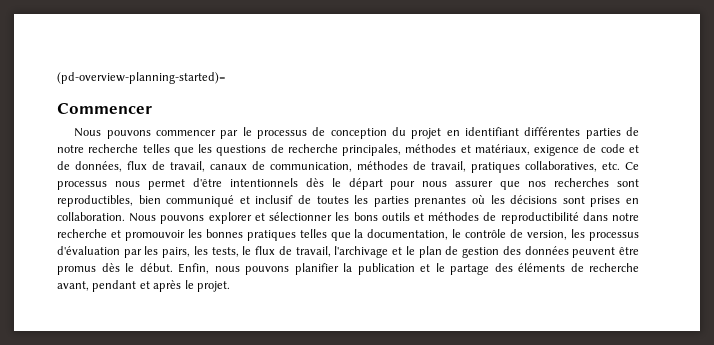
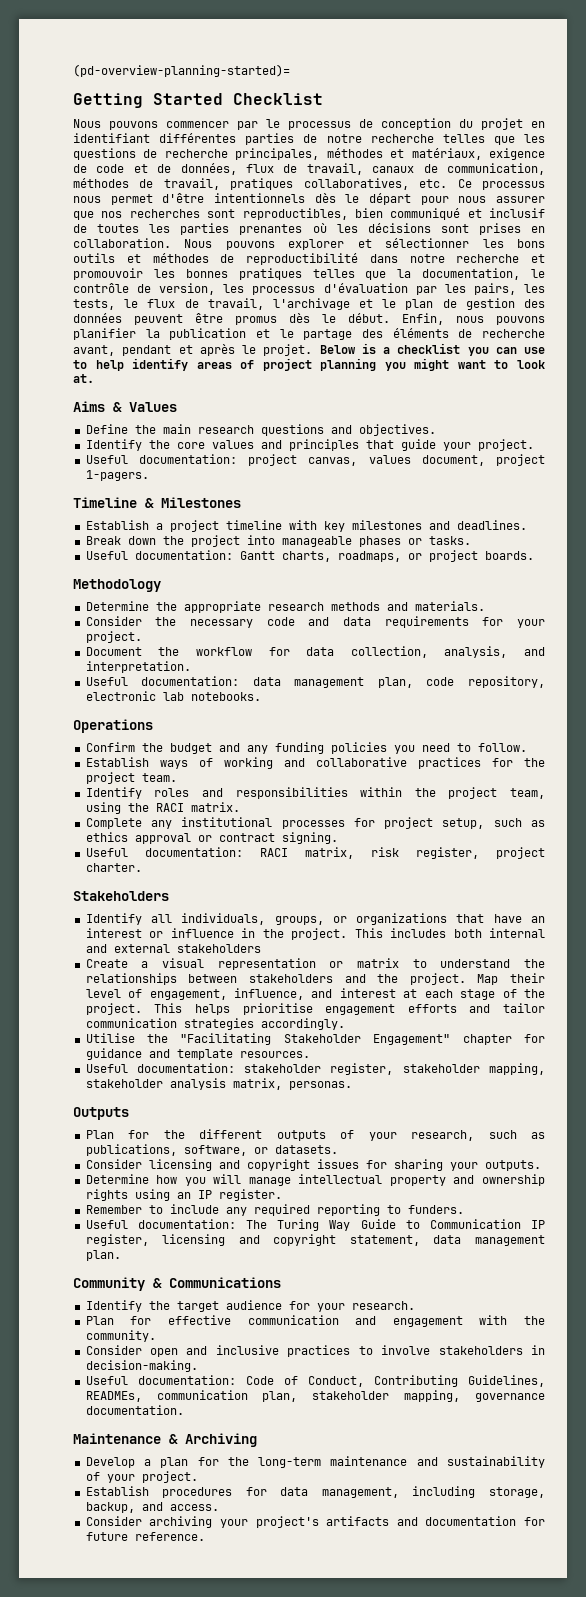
[57,103,152,114] Commencer -> [73,93,323,108] Getting Started Checklist
(230, 286) none -> [319,343,545,356] [73,358,545,371] [73,374,94,383] [73,401,177,412] [85,424,436,436] [85,439,534,451] [85,454,545,466] [85,470,149,481] [73,497,241,508] [85,520,527,532] [85,535,471,547] [85,550,534,562] [73,579,161,592] [85,601,485,613] [85,616,545,628] [85,631,142,643] [85,646,545,658] [85,661,191,673] [85,676,545,688] [85,691,261,701] [73,719,153,733] [85,742,527,754] [85,757,545,769] [85,772,177,784] [85,787,545,799] [85,802,240,814] [85,817,545,829] [85,832,338,844] [85,847,545,859] [85,863,142,872] [73,891,169,901] [85,913,545,925] [85,928,546,940] [85,944,261,953] [85,958,545,970] [85,973,545,985] [85,988,545,1000] [85,1003,545,1015] [85,1018,345,1030] [85,1033,545,1045] [85,1048,310,1060] [85,1063,545,1075] [85,1078,352,1090] [73,1107,129,1120] [85,1129,545,1141] [85,1144,338,1156] [85,1159,541,1171] [85,1174,545,1186] [85,1189,282,1201] [85,1204,464,1216] [85,1219,545,1231] [85,1234,545,1246] [85,1250,121,1261] [73,1277,281,1291] [85,1300,415,1312] [85,1315,545,1327] [85,1330,156,1342] [85,1345,545,1357] [85,1360,198,1372] [85,1375,545,1387] [85,1390,545,1402] [85,1405,184,1415] [73,1433,257,1447] [85,1456,545,1468] [85,1471,198,1483] [85,1486,545,1498] [85,1502,219,1513] [85,1516,545,1528] [85,1532,205,1541] Below is a checklist you can use to help identify areas of project planning you might want to look at. // Aims & Values // Define the main research questions and objectives. // Identify the core values and principles that guide your project. // Useful documentation: project canvas, values document, project 1-pagers. // Timeline & Milestones // Establish a project timeline with key milestones and deadlines. // Break down the project into manageable phases or tasks. // Useful documentation: Gantt charts, roadmaps, or project boards. // Methodology // Determine the appropriate research methods and materials. // Consider the necessary code and data requirements for your project. // Document the workflow for data collection, analysis, and interpretation. // Useful documentation: data management plan, code repository, electronic lab notebooks. // Operations // Confirm the budget and any funding policies you need to follow. // Establish ways of working and collaborative practices for the project team. // Identify roles and responsibilities within the project team, using the RACI matrix. // Complete any institutional processes for project setup, such as ethics approval or contract signing. // Useful documentation: RACI matrix, risk register, project charter. // Stakeholders // Identify all individuals, groups, or organizations that have an interest or influence in the project. This includes both internal and external stakeholders // Create a visual representation or matrix to understand the relationships between stakeholders and the project. Map their level of engagement, influence, and interest at each stage of the project. This helps prioritise engagement efforts and tailor communication strategies accordingly. // Utilise the "Facilitating Stakeholder Engagement" chapter for guidance and template resources. // Useful documentation: stakeholder register, stakeholder mapping, stakeholder analysis matrix, personas. // Outputs // Plan for the different outputs of your research, such as publications, software, or datasets. // Consider licensing and copyright issues for sharing your outputs. // Determine how you will manage intellectual property and ownership rights using an IP register. // Remember to include any required reporting to funders. // Useful documentation: The Turing Way Guide to Communication IP register, licensing and copyright statement, data management plan. // Community & Communications // Identify the target audience for your research. // Plan for effective communication and engagement with the community. // Consider open and inclusive practices to involve stakeholders in decision-making. // Useful documentation: Code of Conduct, Contributing Guidelines, READMEs, communication plan, stakeholder mapping, governance documentation. // Maintenance & Archiving // Develop a plan for the long-term maintenance and sustainability of your project. // Establish procedures for data management, including storage, backup, and access. // Consider archiving your project's artifacts and documentation for future reference.

